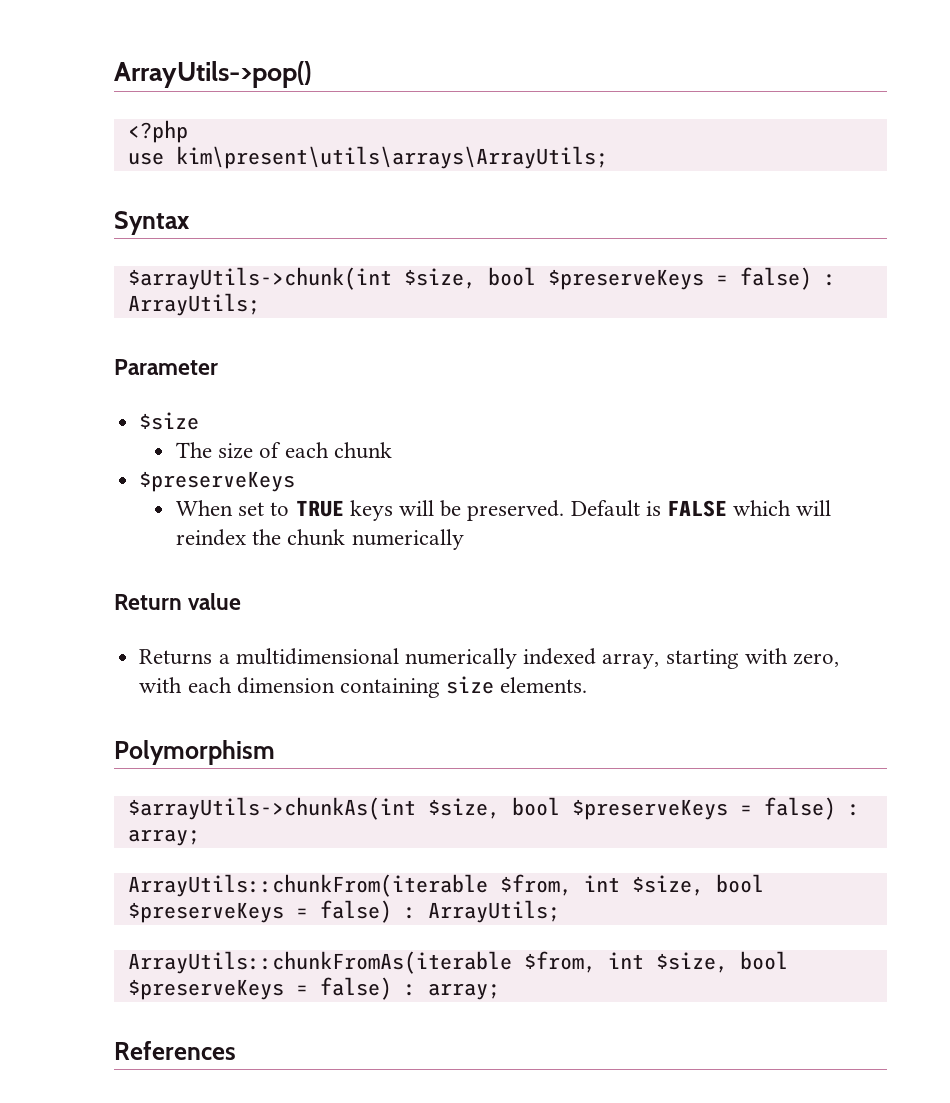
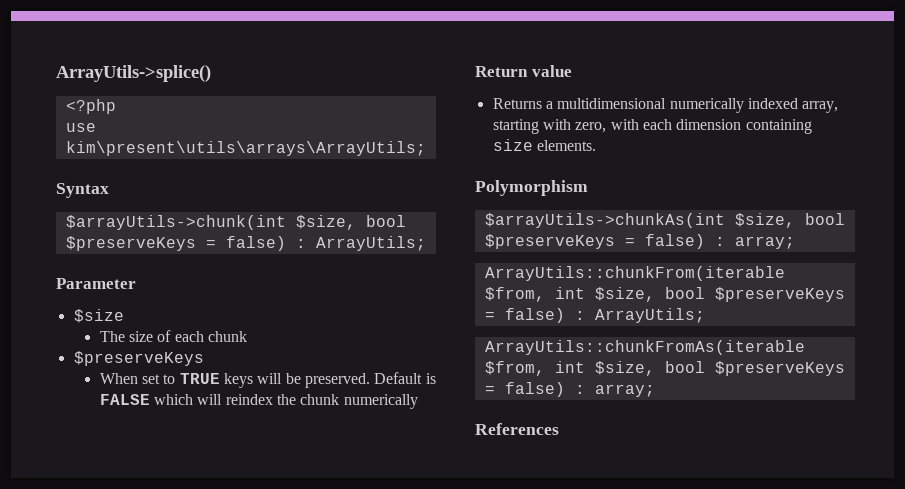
[114,61,311,88] ArrayUtils->pop() -> [56,65,211,82] ArrayUtils->splice()

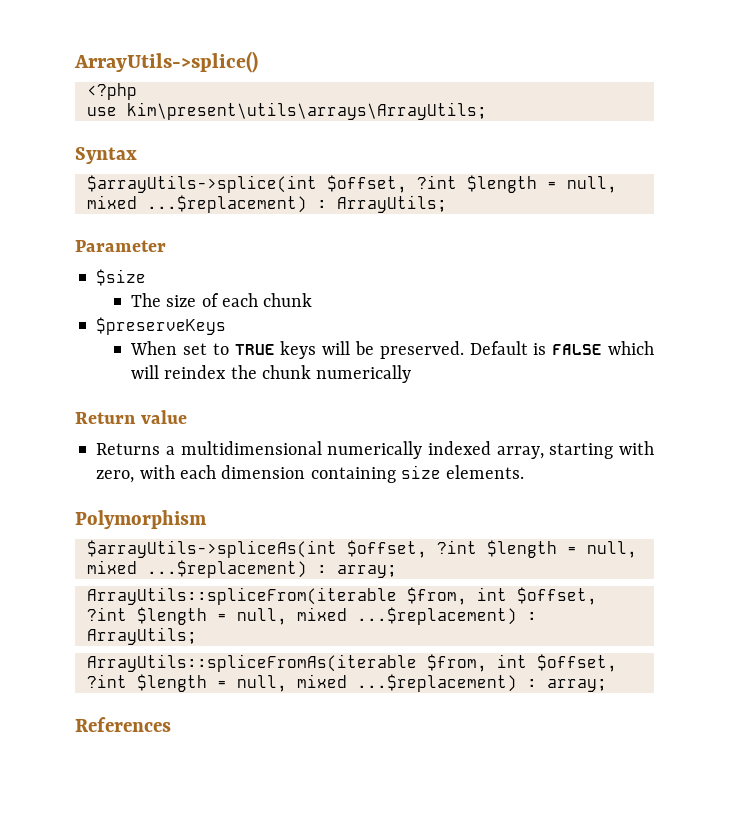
[65,215,406,230] [65,236,286,251] $arrayUtils->chunk(int $size, bool $preserveKeys = false) -> [86,175,617,193] [86,195,307,213] $arrayUtils->splice(int $offset, ?int $length = null, mixed ...$replacement)
[484,213,845,228] [484,234,795,249] [484,266,785,281] [484,287,845,302] [484,308,705,323] [484,340,805,355] [484,361,845,376] [484,382,565,397] $arrayUtils->chunkAs(int $size, bool $preserveKeys = false) : array; // ArrayUtils::chunkFrom(iterable $from, int $size, bool $preserveKeys = false) : ArrayUtils; // ArrayUtils::chunkFromAs(iterable $from, int $size, bool $preserveKeys = false) -> [86,540,637,558] [86,560,397,578] [86,587,597,605] [86,607,537,625] [86,627,197,645] [86,654,617,672] [86,674,517,692] $arrayUtils->spliceAs(int $offset, ?int $length = null, mixed ...$replacement) : array; // ArrayUtils::spliceFrom(iterable $from, int $offset, ?int $length = null, mixed ...$replacement) : ArrayUtils; // ArrayUtils::spliceFromAs(iterable $from, int $offset, ?int $length = null, mixed ...$replacement)

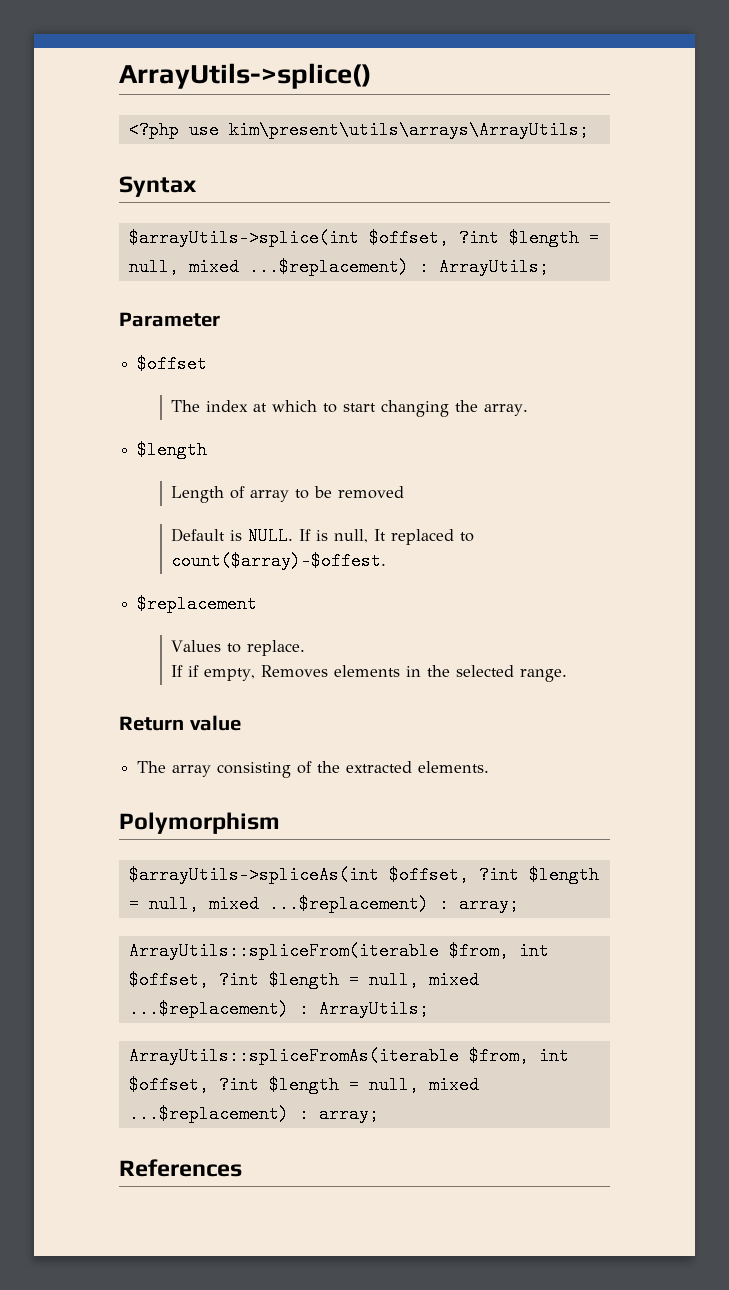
(137, 91) // -> (179, 130) none
[96,269,147,286] [131,293,313,307] [96,317,227,335] [130,341,654,359] [131,365,412,383] [75,410,187,424] [96,441,654,459] [96,465,441,483] $size // The size of each chunk // $preserveKeys // When set to TRUE keys will be preserved. Default is FALSE which will reindex the chunk numerically // Return value // Returns a multidimensional numerically indexed array, starting with zero, with each dimension containing size -> [137,355,208,373] [171,400,529,417] [137,441,208,459] [171,486,405,503] [171,527,475,545] [171,552,387,570] [137,595,258,613] [171,640,306,656] [171,665,568,682] [119,715,241,731] [137,761,413,778] $offset // The index at which to start changing the array. // $length // Length of array to be removed // Default is NULL. If is null, It replaced to count($array)-$offest. // $replacement // Values to replace. // If if empty, Removes elements in the selected range. // Return value // The array consisting of the extracted

